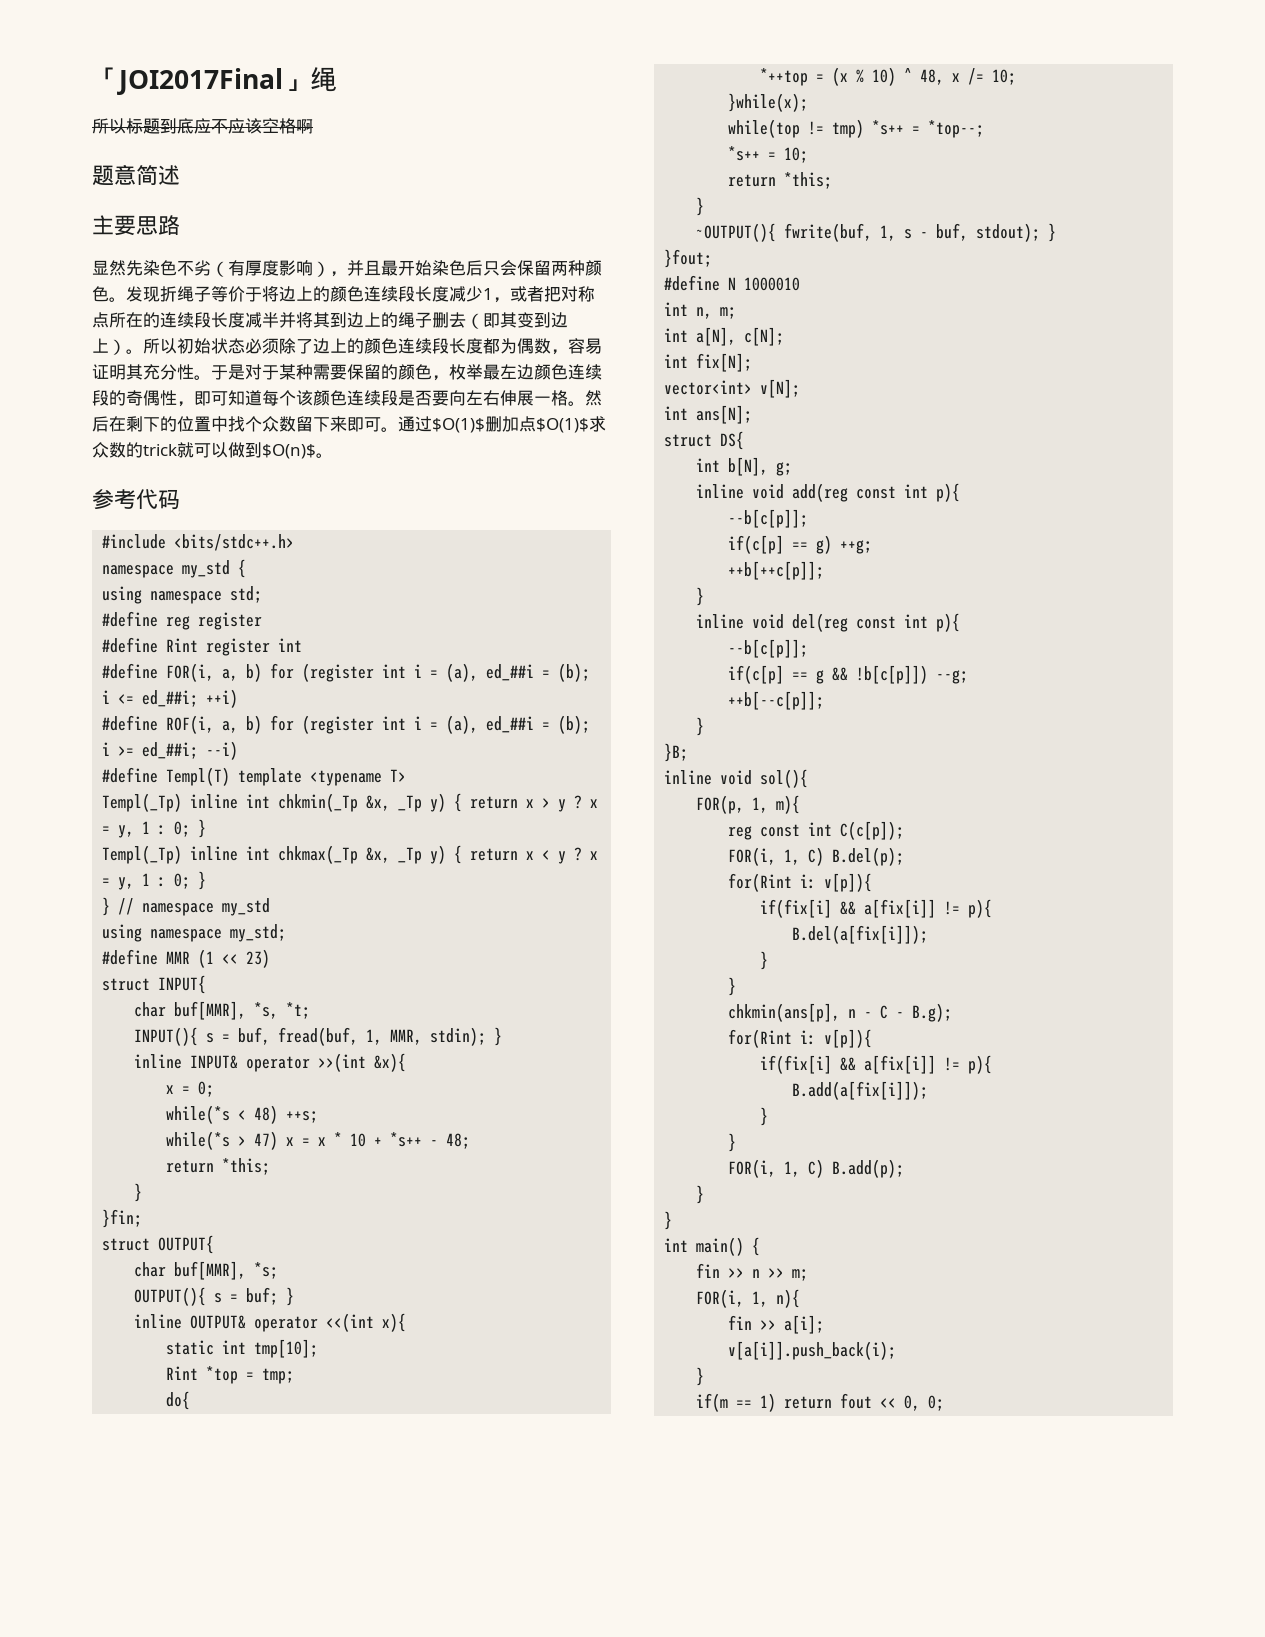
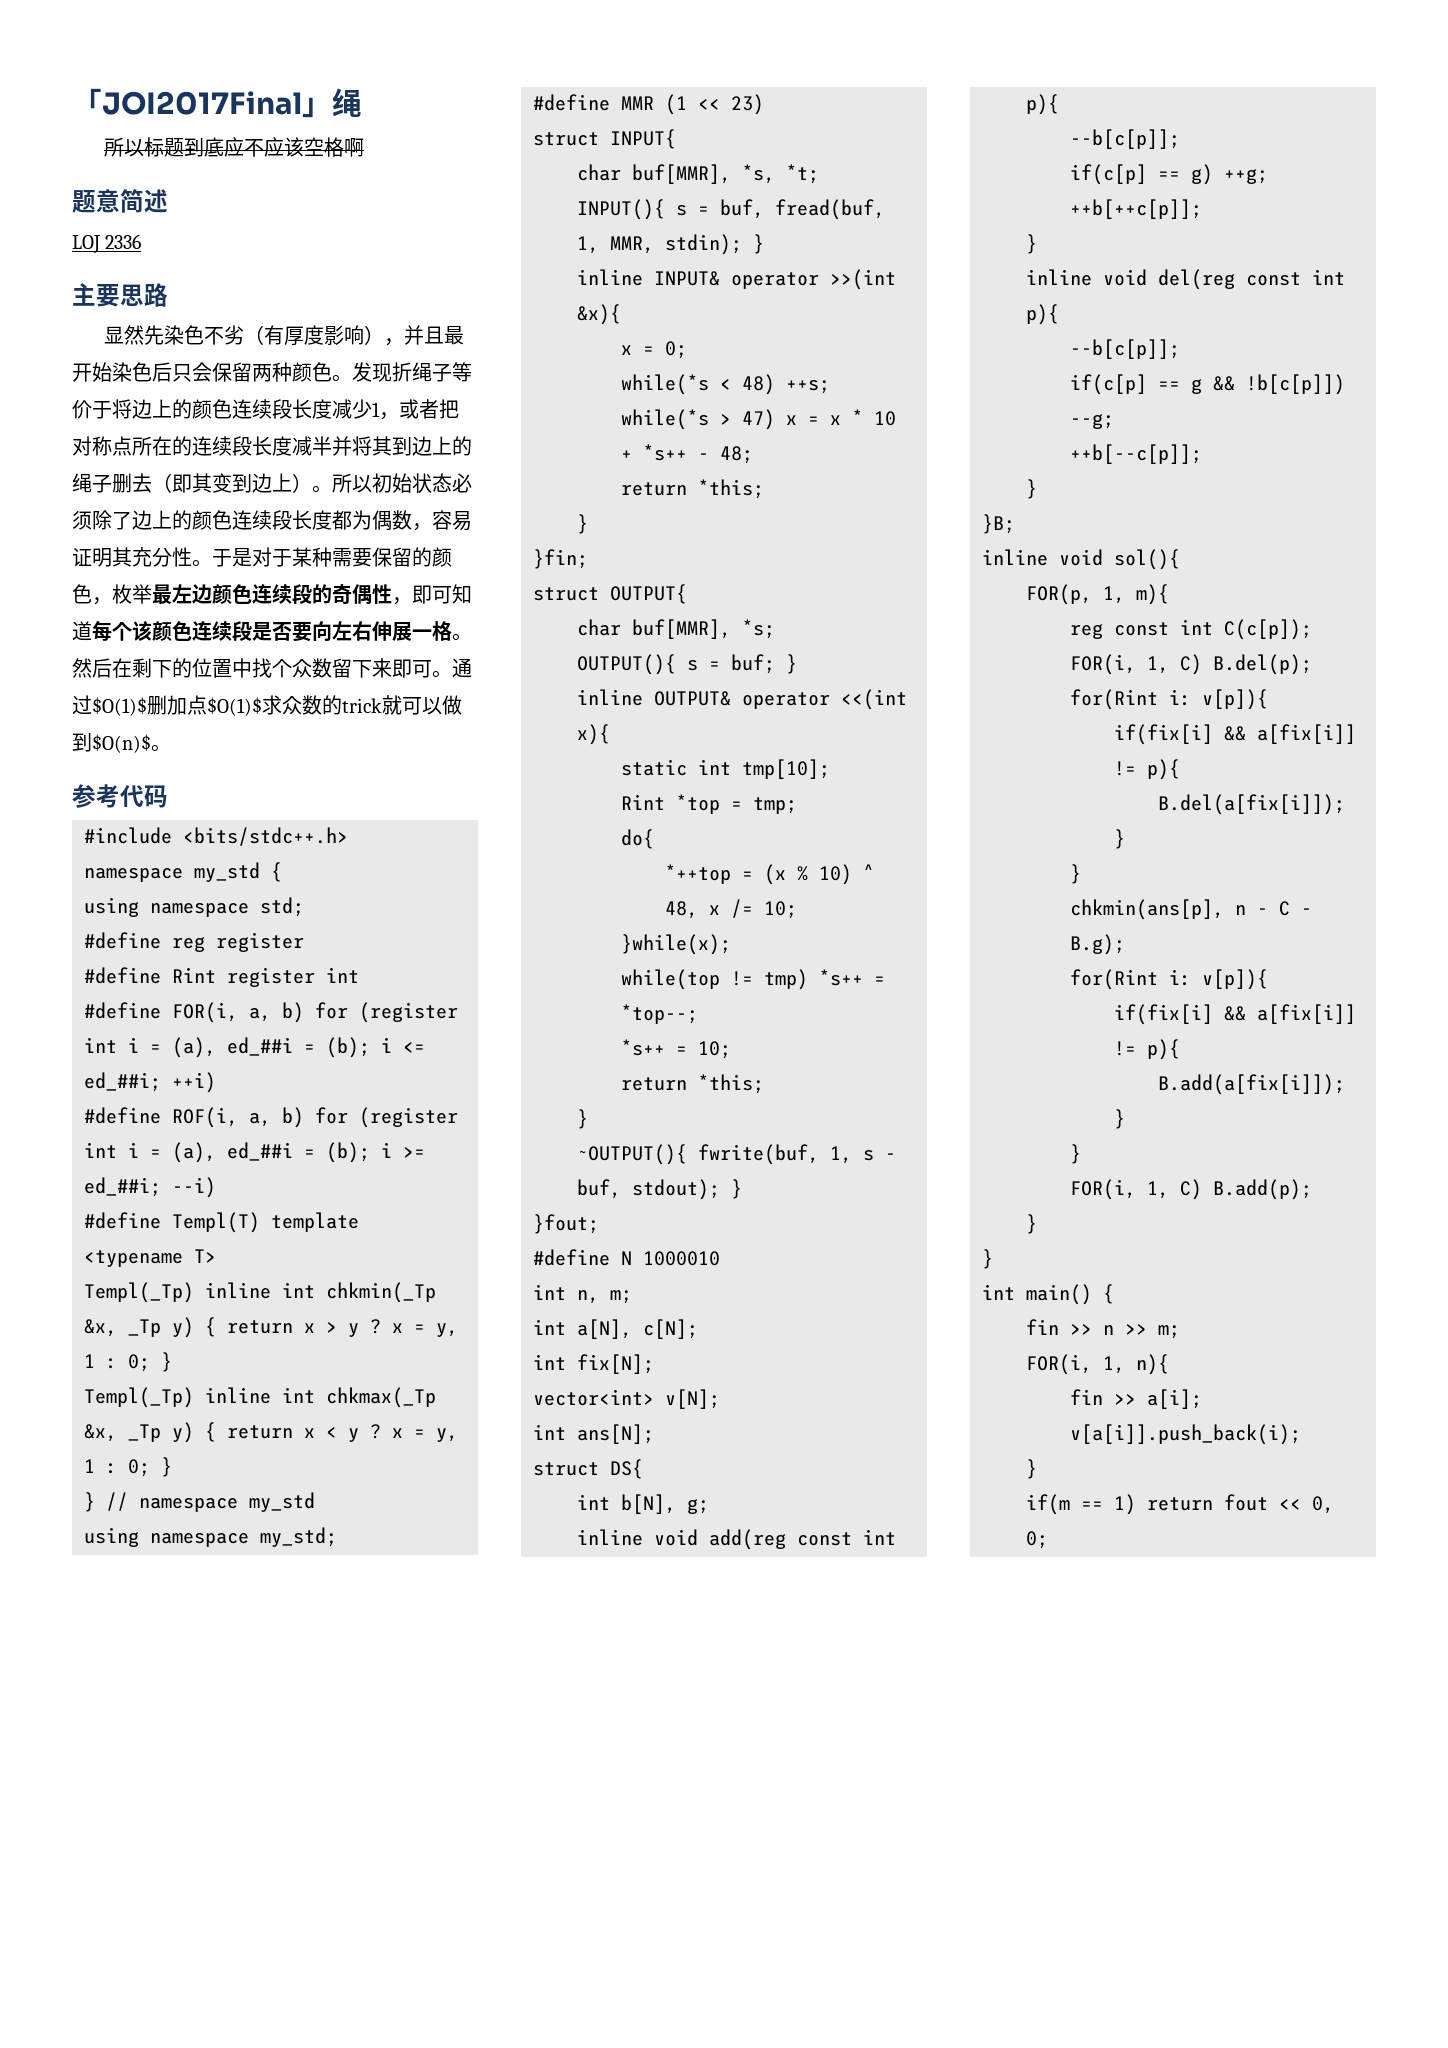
(180, 175) none -> [72,234,142,254] // LOJ 2336

